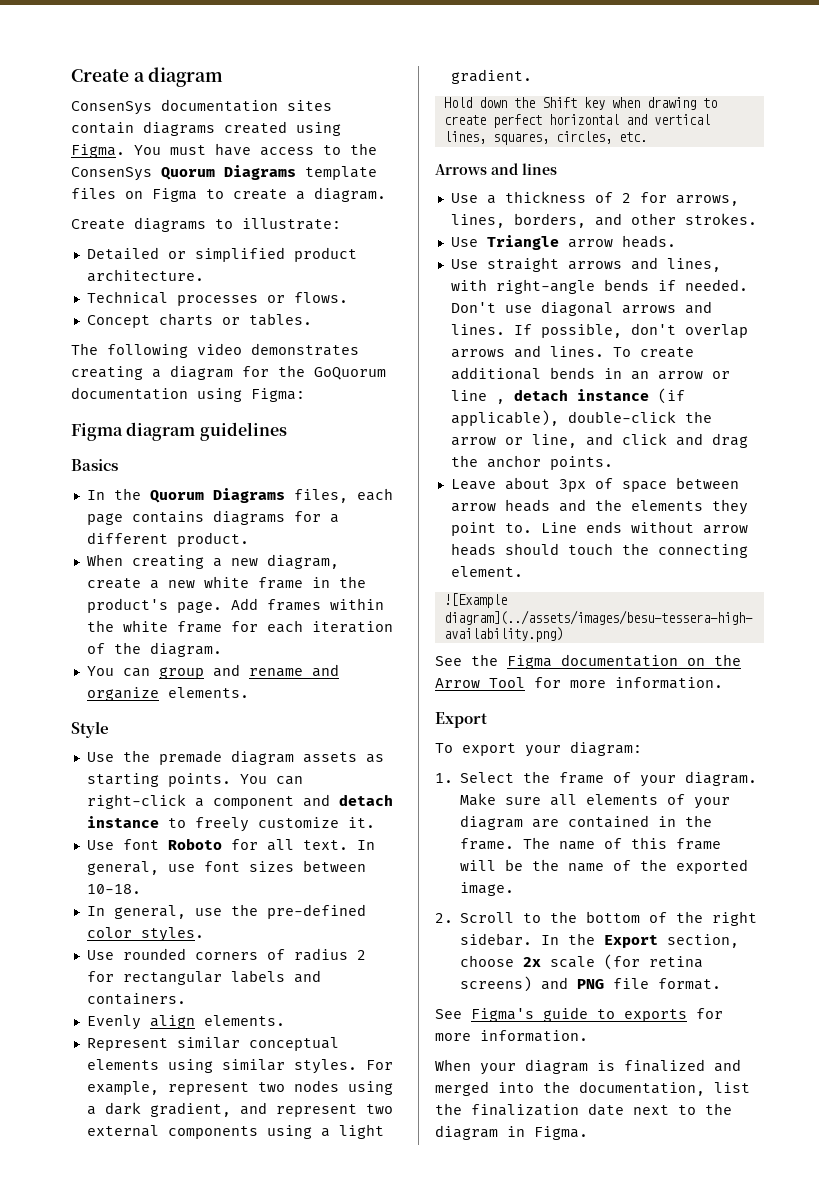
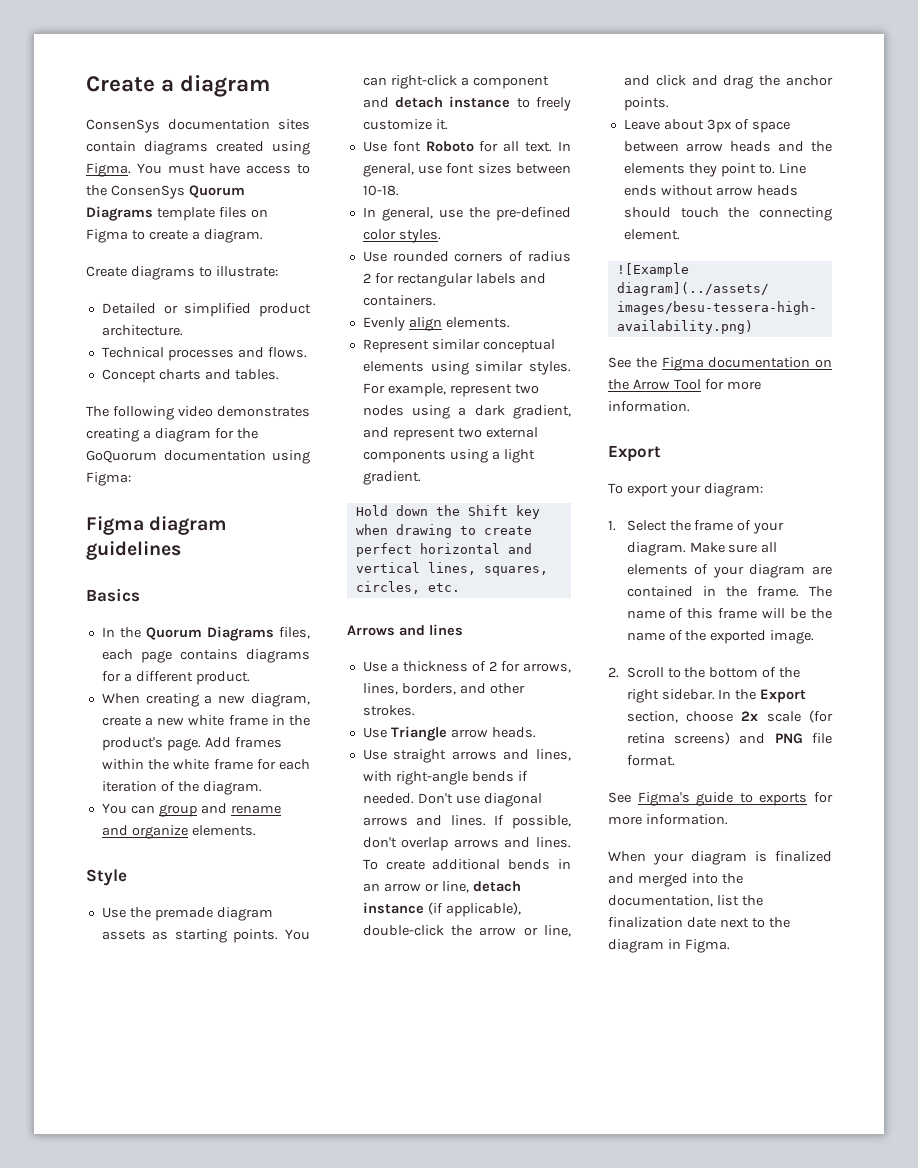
[266,295,285,303] or -> [237,347,264,358] and
[221,317,240,325] or -> [204,369,231,380] and
[450,390,505,404] line , -> [441,881,469,893] line,

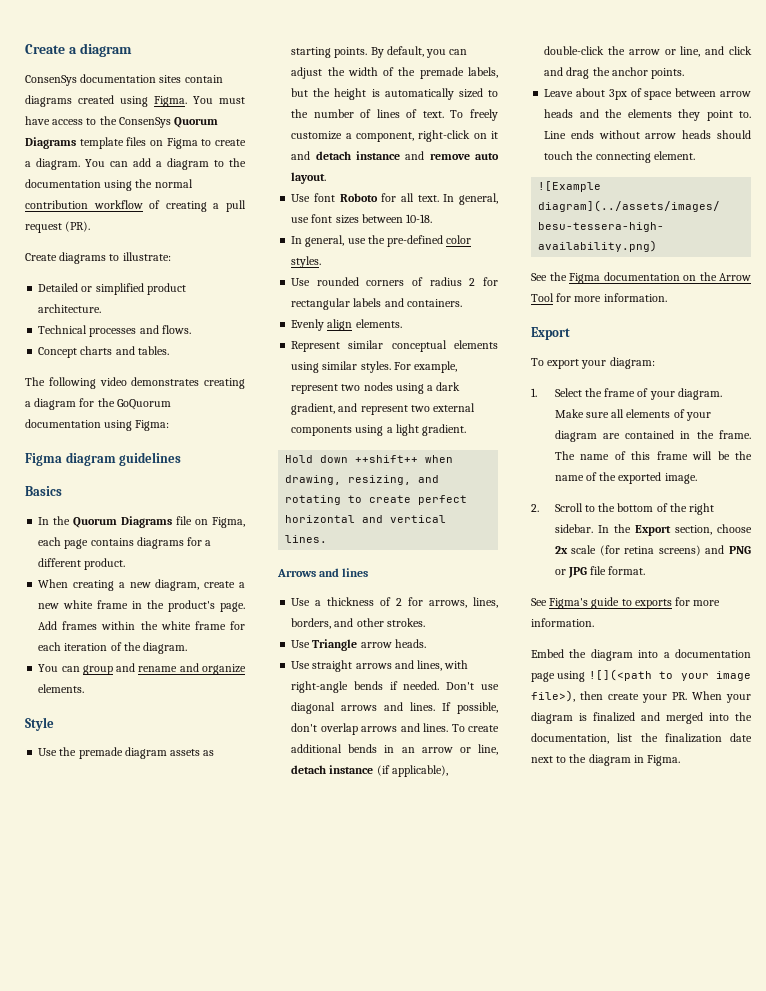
(263, 236) none -> [85,158,246,170] [25,179,193,191] [25,200,246,212] [25,221,91,233] You can add a diagram to the documentation using the normal contribution workflow of creating a pull request (PR).
[279,627,310,639] files, -> [176,516,246,528] file on Figma,
[285,929,311,940] [362,75,549,89] [362,96,571,111] [362,119,448,130] You can right-click a component and detach instance to freely customize it. -> [370,46,468,58] [291,67,498,79] [291,88,498,100] [291,109,498,121] [291,130,499,142] [291,151,499,160] [291,172,327,184] By default, you can adjust the width of the premade labels, but the height is automatically sized to the number of lines of text. To freely customize a component, right-click on it and detach instance and remove auto layout.
[435,505,540,519] [355,524,452,538] the Shift key when drawing -> [355,455,454,463] [285,475,440,485] [285,495,342,505] ++shift++ when drawing, resizing, and rotating
[427,562,548,576] [355,581,460,594] lines, squares, circles, etc. -> [285,535,328,543] lines.
(803, 738) none -> [554,567,587,578] or JPG
(728, 819) none -> [531,649,751,661] [531,669,751,682] [531,690,687,703] Embed the diagram into a documentation page using ![](<path to your image file>), then create your PR.

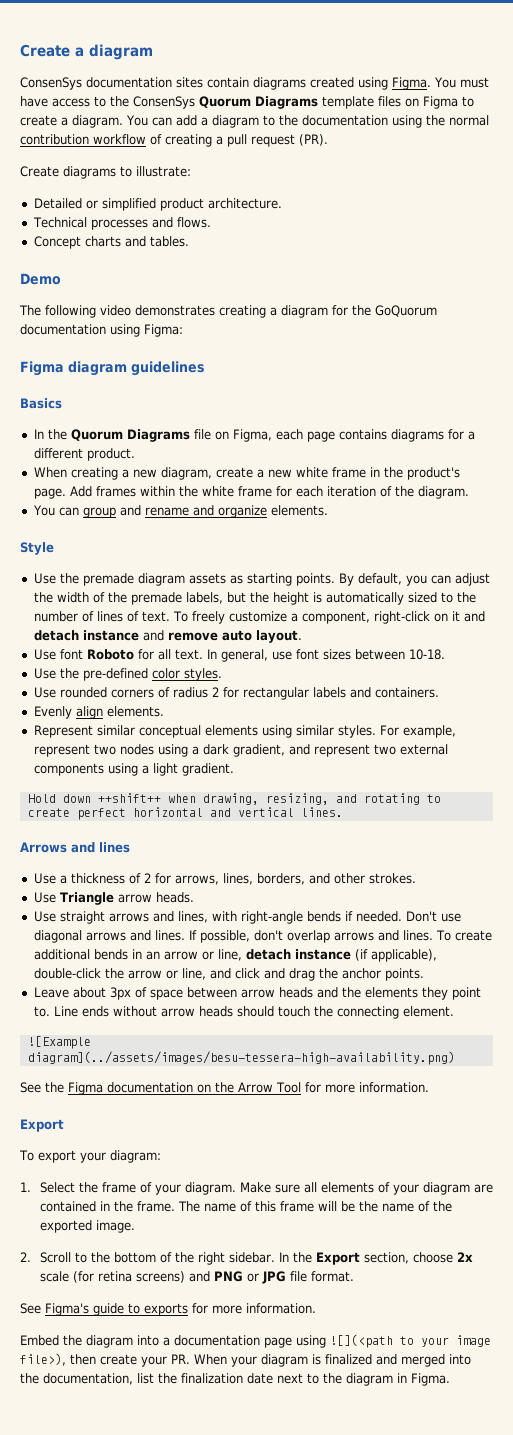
(169, 350) none -> [20,273,61,285] // Demo
[291,235,366,247] In general, use -> [33,668,56,679] Use

